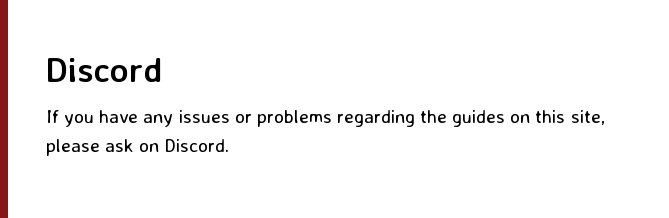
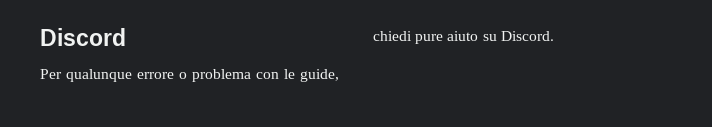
[46,110,605,127] [46,139,160,156] If you have any issues or problems regarding the guides on this site, please ask on -> [40,69,339,82] [373,31,497,44] Per qualunque errore o problema con le guide, chiedi pure aiuto su

